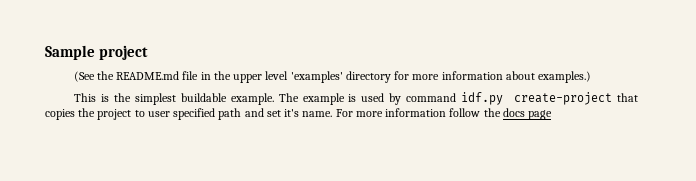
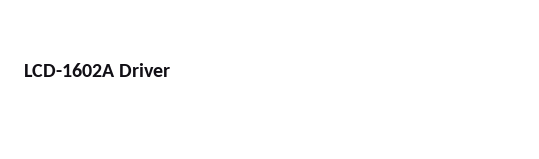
[45,45,149,60] [73,71,592,83] [73,92,638,105] [45,108,553,120] Sample project // (See the README.md file in the upper level 'examples' directory for more information about examples.) // This is the simplest buildable example. The example is used by command idf.py create-project that copies the project to user specified path and set it's name. For more information follow the docs page -> [24,63,171,77] LCD-1602A Driver

